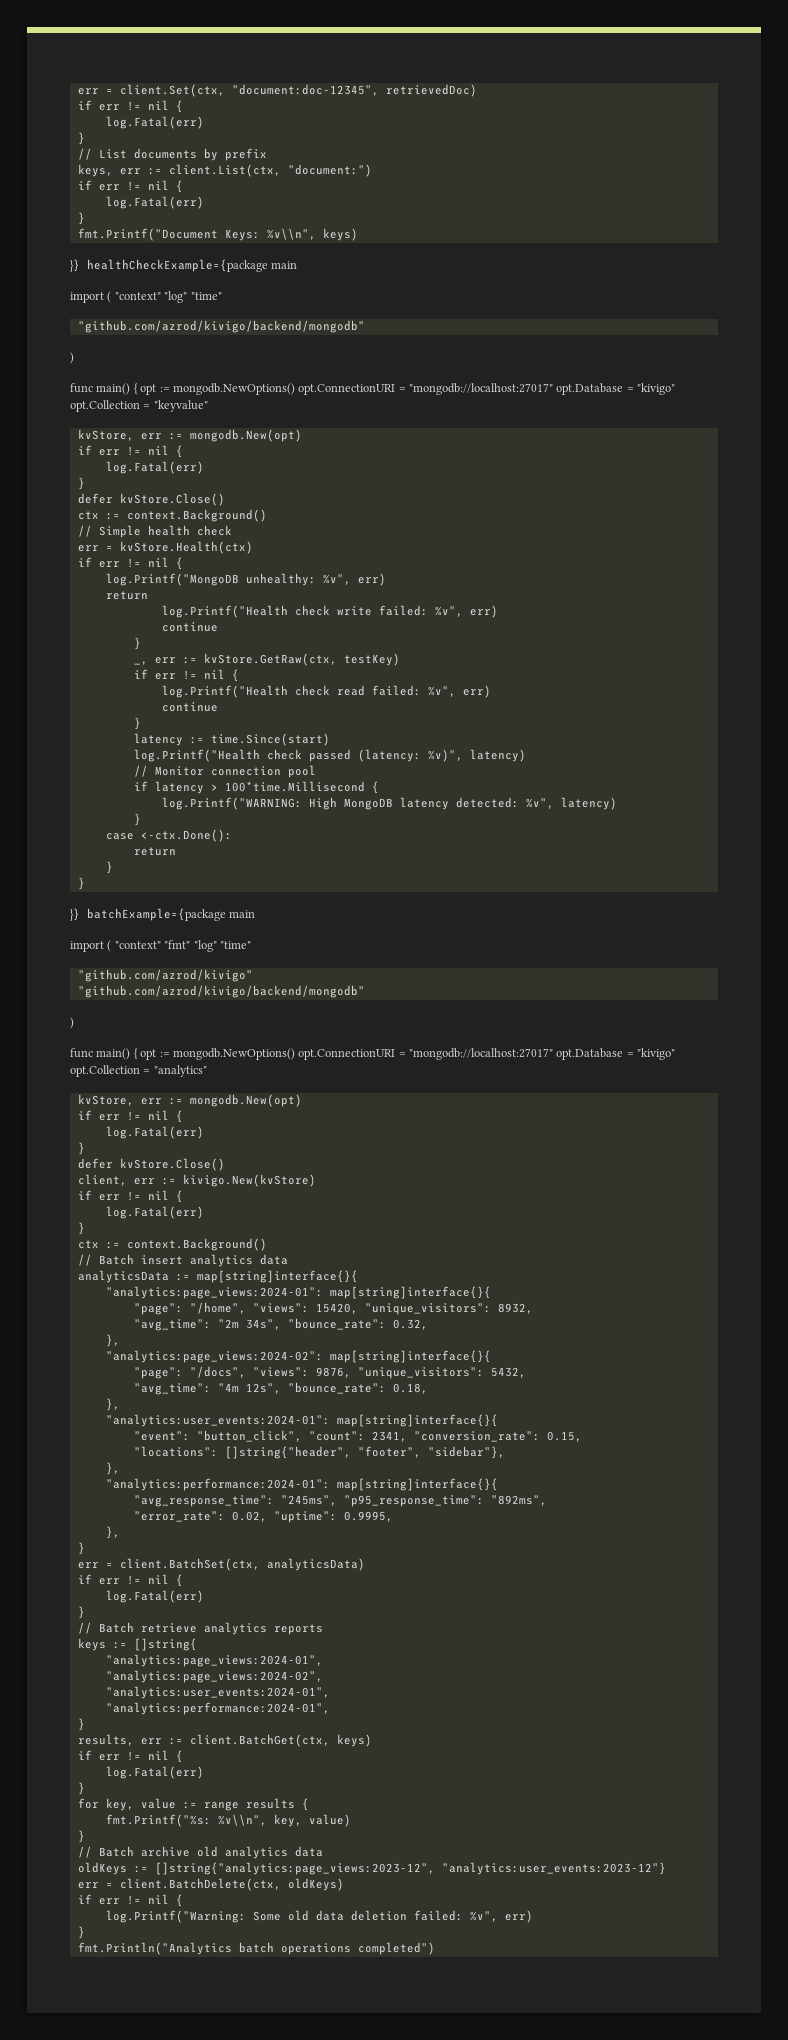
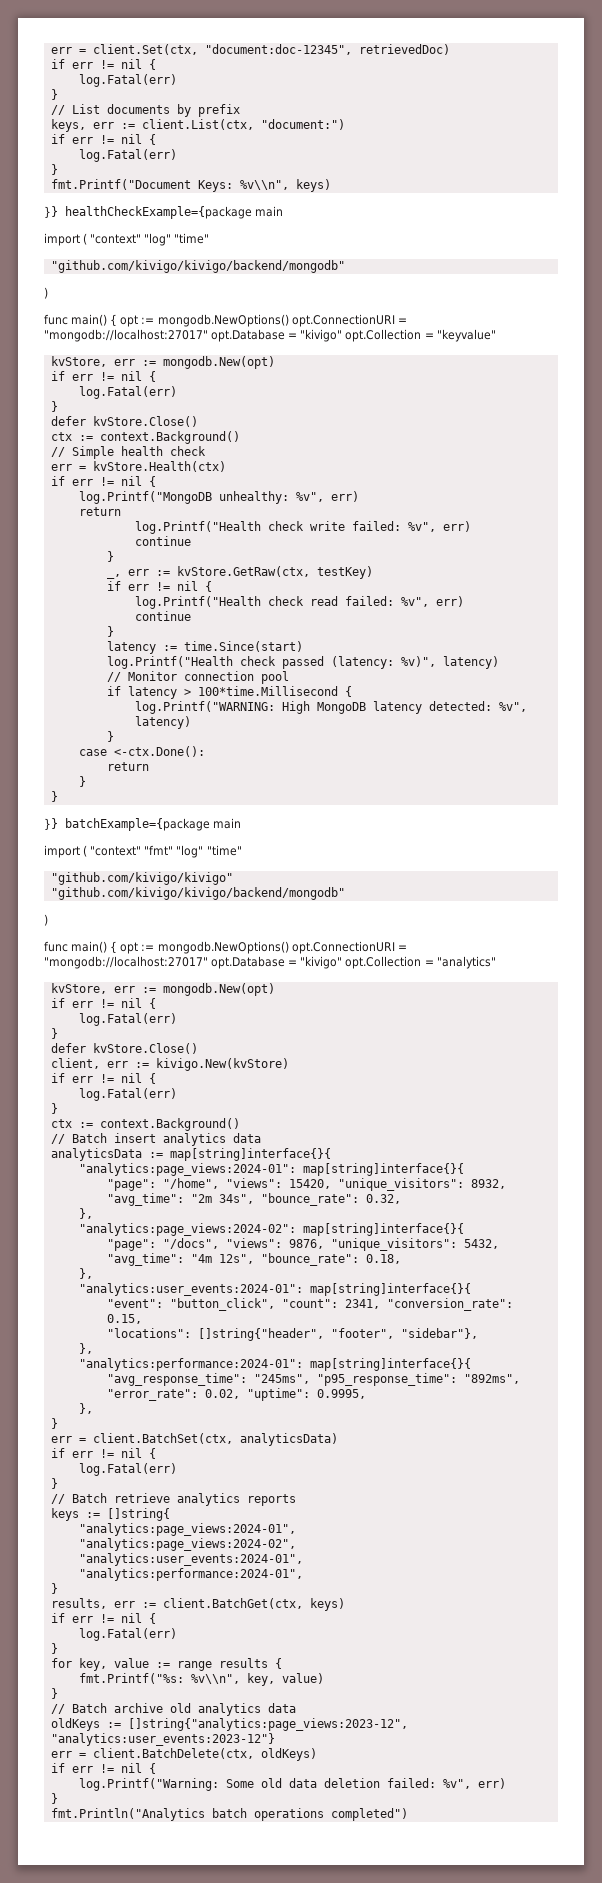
[77,320,365,333] "github.com/azrod/kivigo/backend/mongodb" -> [50,260,345,273] "github.com/kivigo/kivigo/backend/mongodb"
[77,969,253,982] [77,985,365,998] "github.com/azrod/kivigo" // "github.com/azrod/kivigo/backend/mongodb" -> [50,872,233,885] [50,887,345,900] "github.com/kivigo/kivigo" // "github.com/kivigo/kivigo/backend/mongodb"

